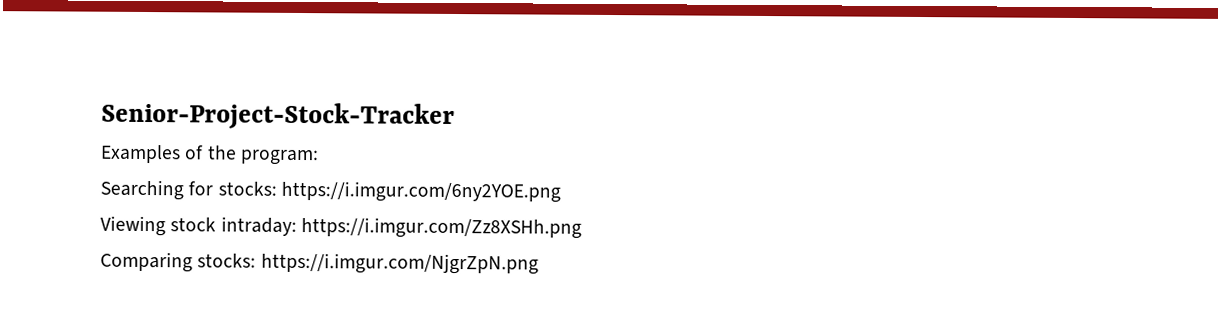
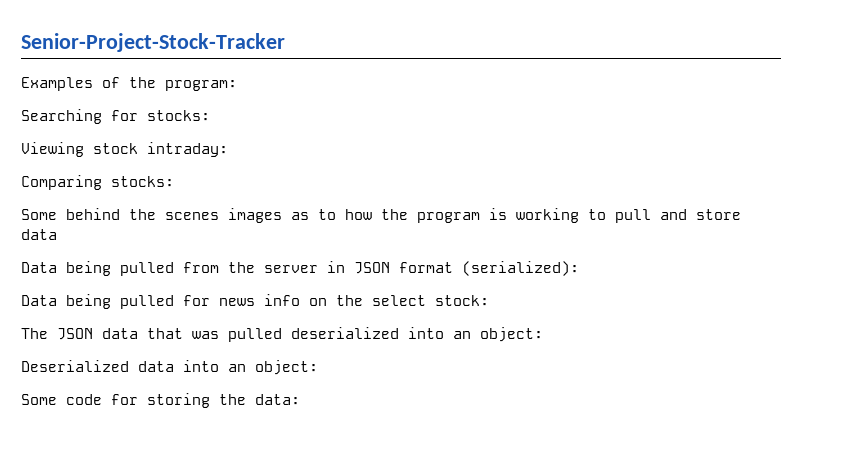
[280,180,561,203] https://i.imgur.com/6ny2YOE.png -> (210, 115) none
[300,217,582,239] https://i.imgur.com/Zz8XSHh.png -> (228, 149) none
[260,252,539,275] https://i.imgur.com/NjgrZpN.png -> [21,208,741,223] [21,229,57,240] [21,261,579,276] [21,294,489,309] [21,327,543,342] [21,360,318,375] [21,393,300,408] // Some behind the scenes images as to how the program is working to pull and store data // Data being pulled from the server in JSON format (serialized): // Data being pulled for news info on the select stock: // The JSON data that was pulled deserialized into an object: // Deserialized data into an object: // Some code for storing the data:

